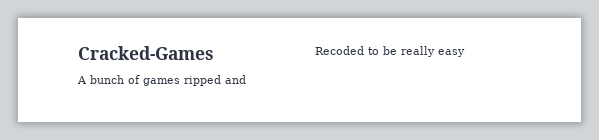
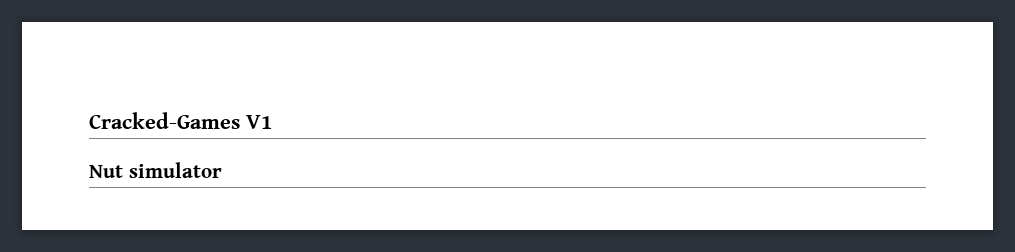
[77,75,246,86] [315,46,465,57] // A bunch of games ripped and Recoded to be really easy -> [246,115,272,129] [89,162,222,178] V1 // Nut simulator

